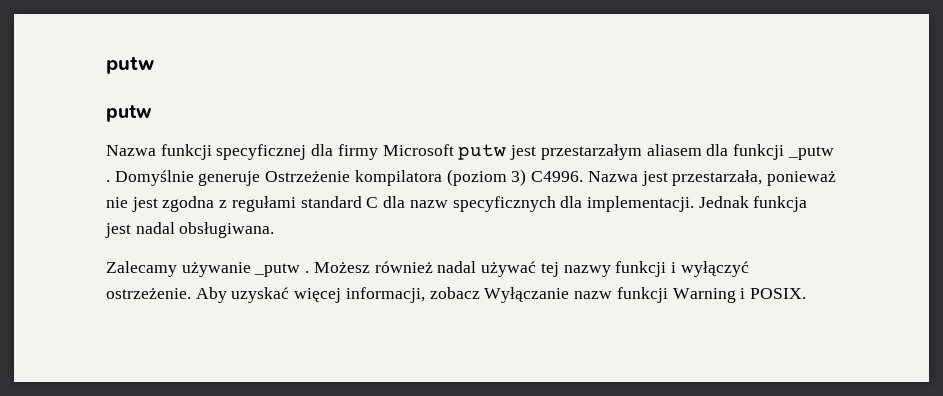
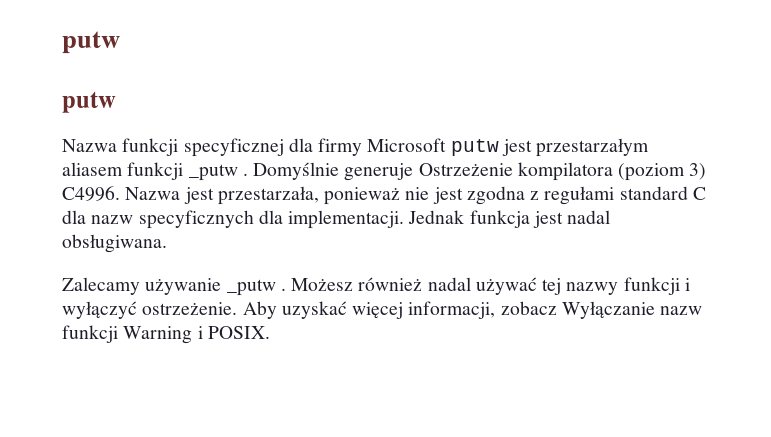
[706,144,729,156] dla -> (123, 169) none

